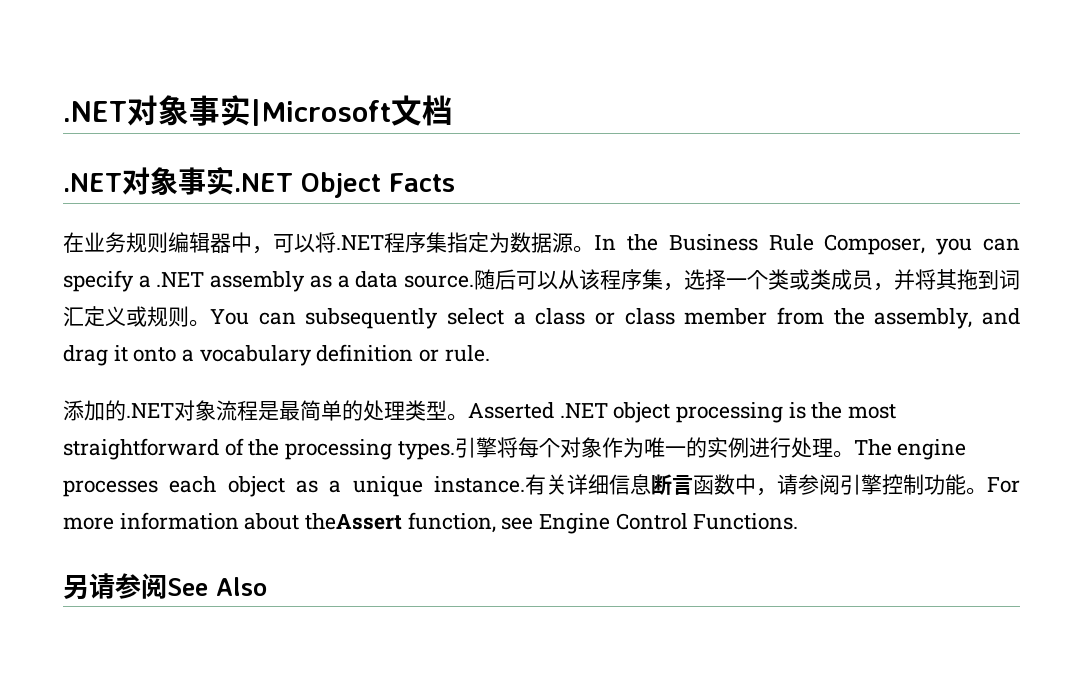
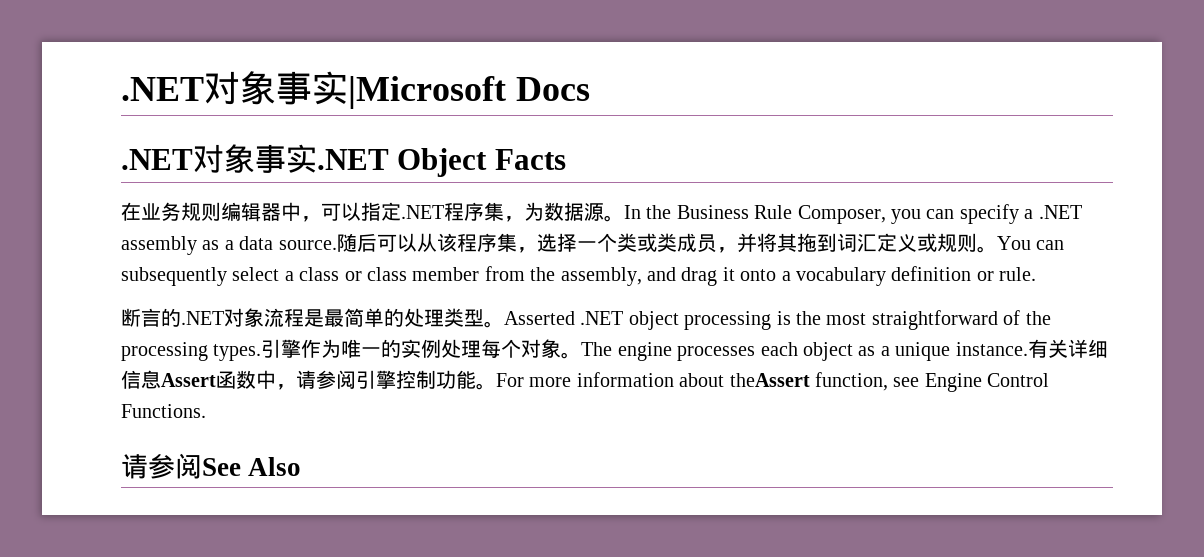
[391,95,453,126] 文档 -> [515,77,590,101] Docs
[315,232,336,253] 将 -> [361,202,401,221] 指定
[447,232,489,253] 指定 -> [504,216,524,222] ，
[63,400,105,421] 添加 -> [121,308,161,327] 断言
[496,437,602,458] 将每个对象 -> (302, 348) none
[748,437,833,458] 进行处理 -> [441,339,562,358] 处理每个对象
[651,474,693,495] 断言 -> [161,373,216,387] Assert
[63,575,89,599] 另 -> (206, 411) none

